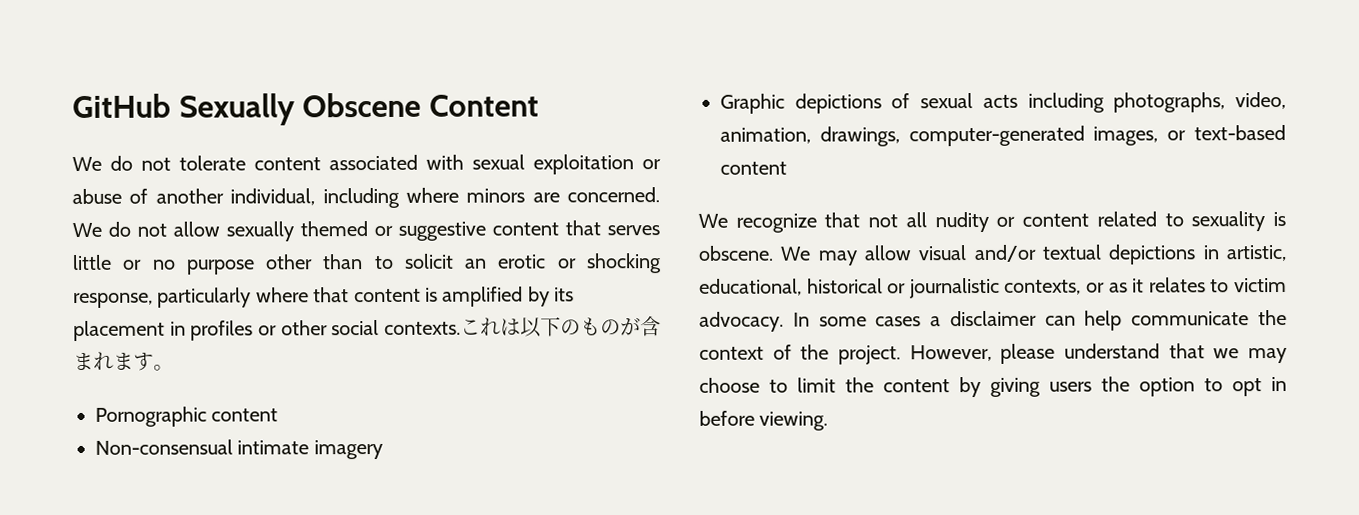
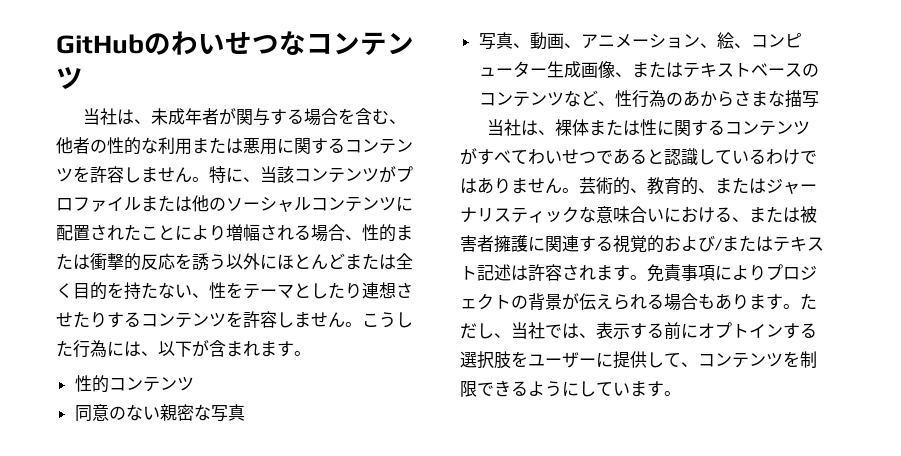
[178,92,539,126] [72,154,661,175] [72,187,660,209] [72,220,660,242] [72,253,662,275] [73,286,575,309] [73,316,661,342] [73,351,174,371] [95,406,279,427] [95,439,383,460] [720,91,1286,114] [720,124,1286,147] [720,161,787,175] [698,211,1286,233] [698,244,1287,266] [699,277,1287,299] [699,309,1287,332] [699,343,1287,365] [699,376,1287,398] [699,410,829,431] Sexually Obscene Content // We do not tolerate content associated with sexual exploitation or abuse of another individual, including where minors are concerned. We do not allow sexually themed or suggestive content that serves little or no purpose other than to solicit an erotic or shocking response, particularly where that content is amplified by its placement in profiles or other social contexts.これは以下のものが含まれます。 // Pornographic content // Non-consensual intimate imagery // Graphic depictions of sexual acts including photographs, video, animation, drawings, computer-generated images, or text-based content // We recognize that not all nudity or content related to sexuality is obscene. We may allow visual and/or textual depictions in artistic, educational, historical or journalistic contexts, or as it relates to victim advocacy. In some cases a disclaimer can help communicate the context of the project. However, please understand that we may choose to limit the content by giving users the option to opt in before viewing. -> [144,31,414,56] [56,67,83,89] [83,108,407,126] [56,137,413,155] [56,166,413,183] [56,195,413,212] [56,224,413,242] [56,253,413,271] [56,282,413,300] [56,311,413,328] [56,340,311,358] [74,375,194,393] [74,404,245,422] [478,32,802,50] [478,61,819,78] [478,90,819,108] [487,119,811,136] [460,148,817,166] [460,177,817,195] [460,206,817,223] [460,235,824,253] [460,264,817,282] [460,293,817,311] [460,322,817,340] [460,351,817,369] [460,380,681,397] のわいせつなコンテンツ // 当社は、未成年者が関与する場合を含む、他者の性的な利用または悪用に関するコンテンツを許容しません。特に、当該コンテンツがプロファイルまたは他のソーシャルコンテンツに配置されたことにより増幅される場合、性的または衝撃的反応を誘う以外にほとんどまたは全く目的を持たない、性をテーマとしたり連想させたりするコンテンツを許容しません。こうした行為には、以下が含まれます。 // 性的コンテンツ // 同意のない親密な写真 // 写真、動画、アニメーション、絵、コンピューター生成画像、またはテキストベースのコンテンツなど、性行為のあからさまな描写 // 当社は、裸体または性に関するコンテンツがすべてわいせつであると認識しているわけではありません。芸術的、教育的、またはジャーナリスティックな意味合いにおける、または被害者擁護に関連する視覚的および/またはテキスト記述は許容されます。免責事項によりプロジェクトの背景が伝えられる場合もあります。ただし、当社では、表示する前にオプトインする選択肢をユーザーに提供して、コンテンツを制限できるようにしています。

